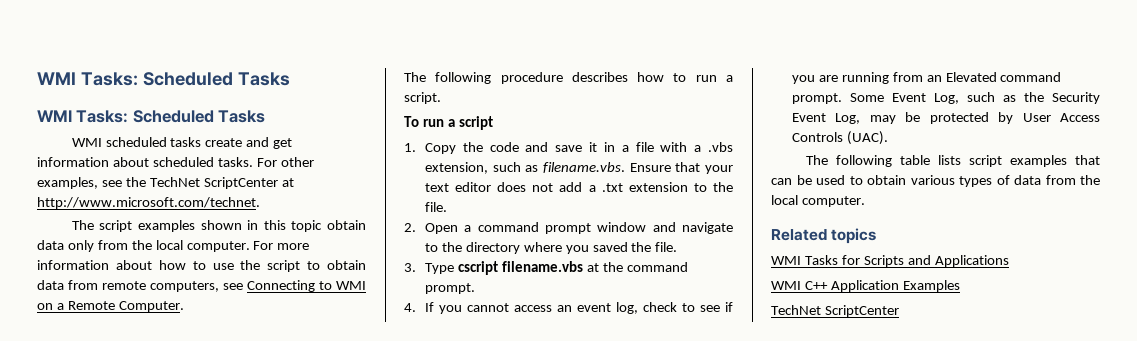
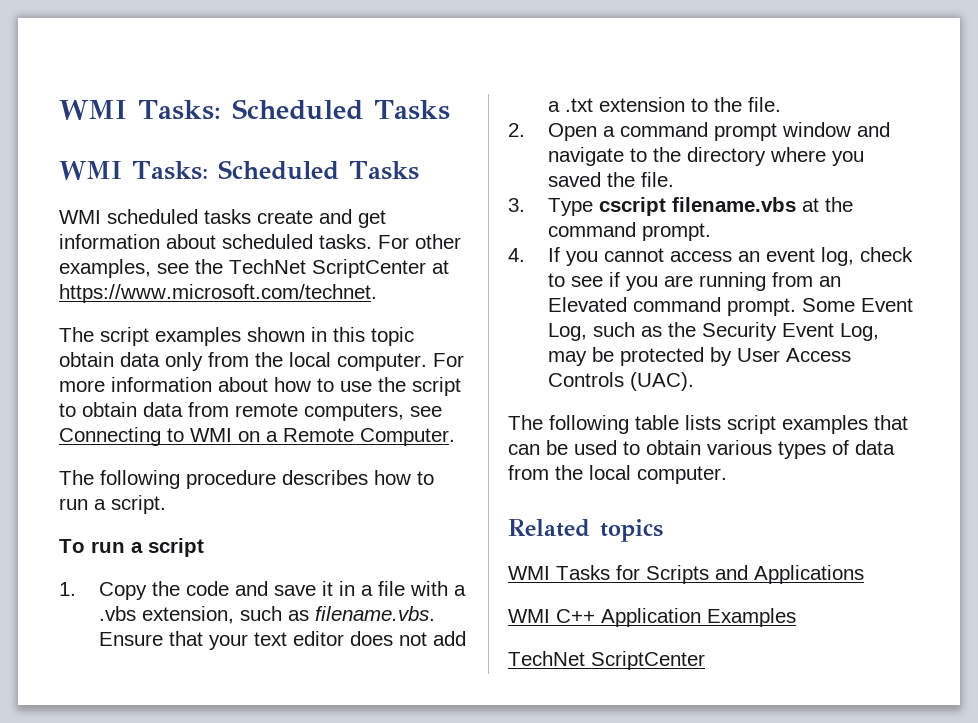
[37,197,260,209] http://www.microsoft.com/technet. -> [59,284,377,303] https://www.microsoft.com/technet.

